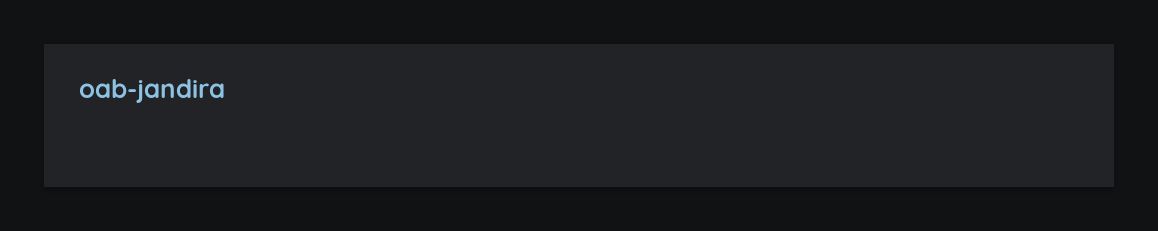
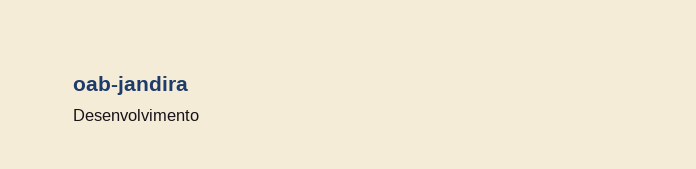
(225, 91) none -> [73,109,199,121] // Desenvolvimento

